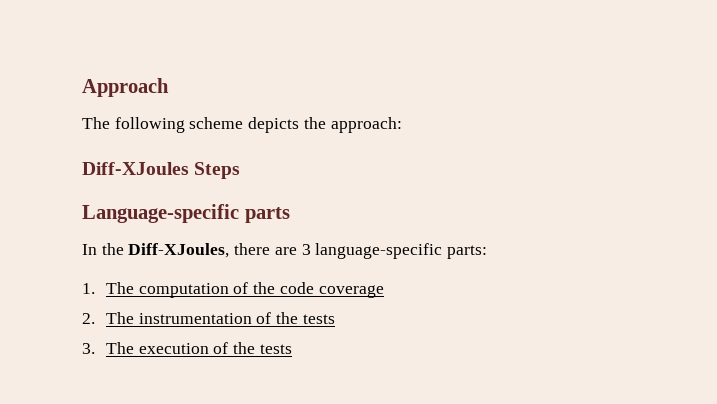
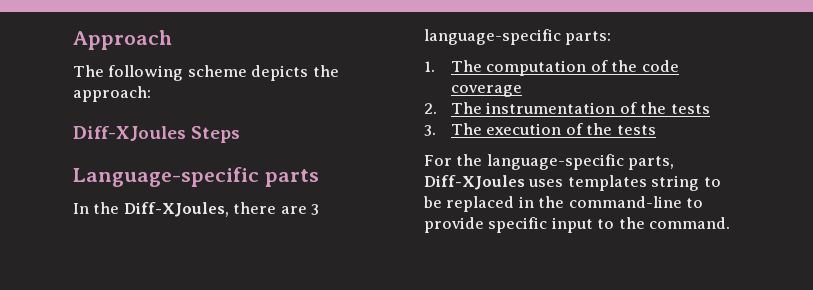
(292, 349) none -> [424,154,675,170] [424,175,721,191] [423,196,704,212] [424,217,731,233] // For the language-specific parts, Diff-XJoules uses templates string to be replaced in the command-line to provide specific input to the command.

